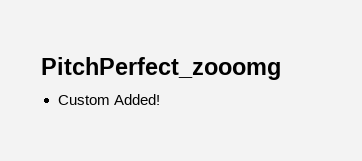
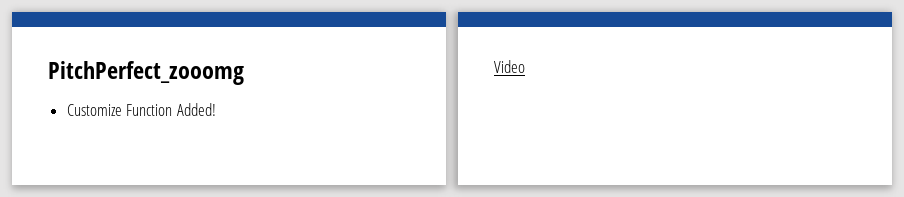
[57,95,110,105] Custom -> [66,104,173,116] Customize Function
(160, 99) none -> [494,60,525,73] // Video

